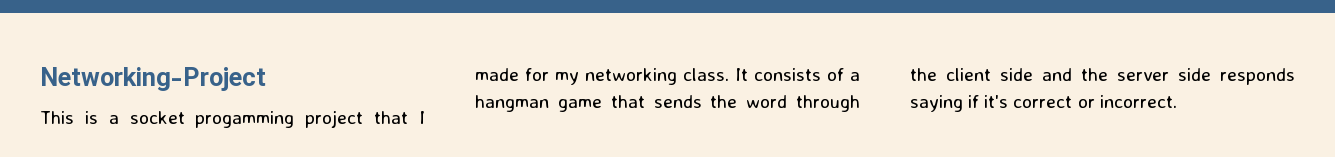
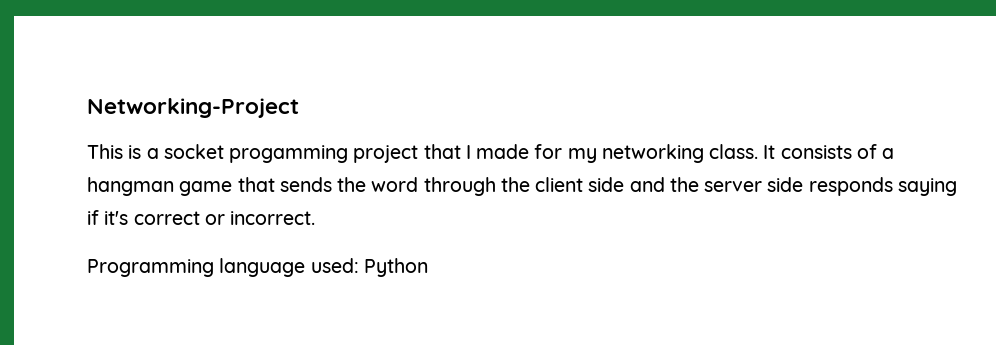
(1177, 101) none -> [87,258,428,277] // Programming language used: Python

